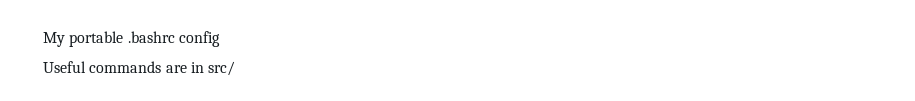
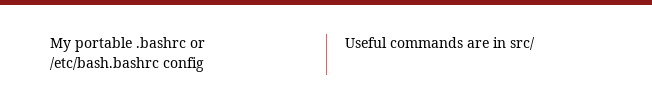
(175, 37) none -> [190,40,205,48] [50,57,159,70] or /etc/bash.bashrc

